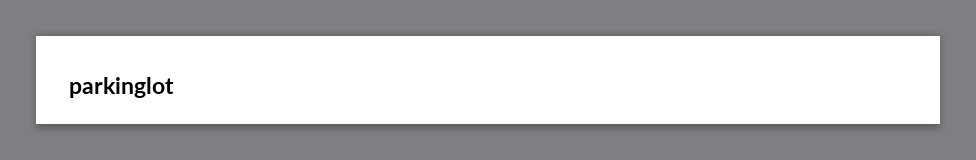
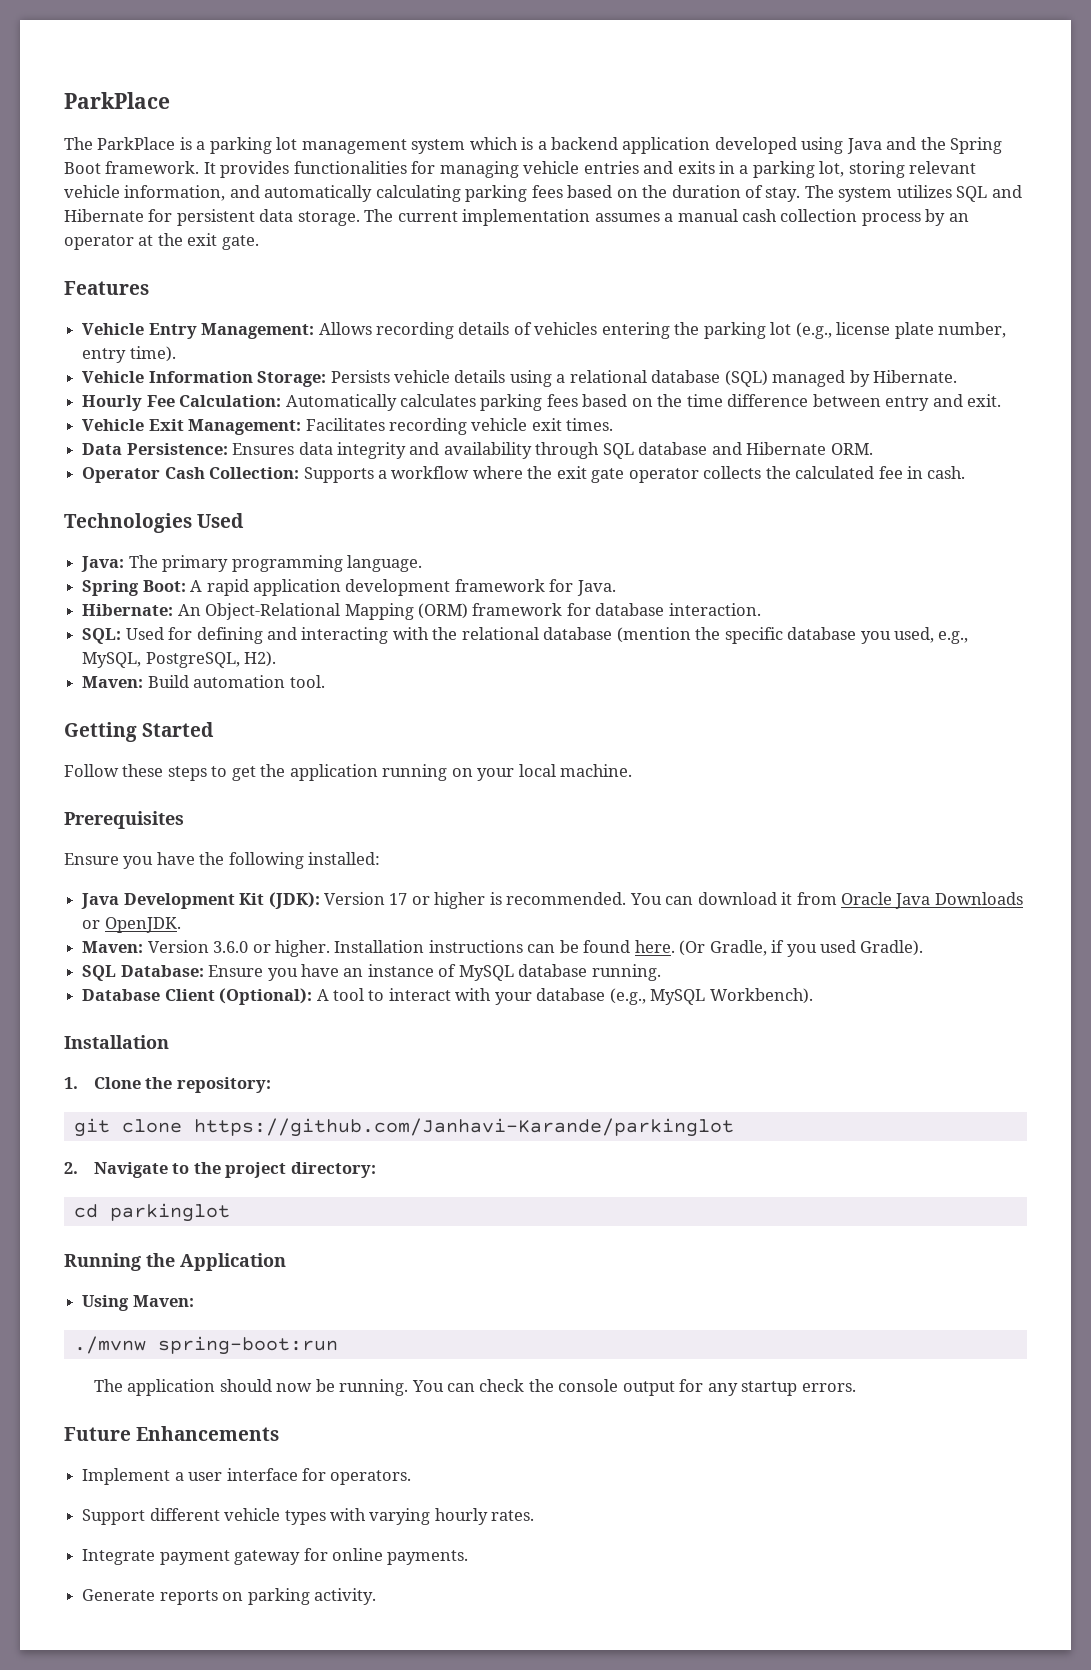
[69,77,174,98] parkinglot -> [64,92,170,109] [64,137,1003,154] [64,161,977,178] [64,185,1022,202] [64,209,969,226] [64,233,259,250] [64,281,149,295] [82,322,1006,339] [82,346,176,363] [82,370,958,387] [82,394,1001,411] [82,418,614,435] [82,442,873,459] [82,466,966,483] [64,513,245,533] [81,555,422,572] [82,579,616,596] [82,603,761,620] [82,627,969,644] [82,651,277,668] [82,675,325,688] [64,722,215,742] [64,764,633,781] [64,811,184,829] [64,852,381,869] [81,892,1023,909] [82,917,181,933] [82,940,924,957] [82,964,661,981] [82,988,813,1005] [64,1035,169,1049] [64,1077,271,1093] [73,1118,734,1137] [64,1162,376,1178] [73,1203,230,1222] [64,1253,286,1271] [82,1295,194,1311] [73,1336,338,1355] [93,1379,856,1396] [64,1426,280,1441] [82,1468,412,1485] [82,1508,535,1525] [82,1548,469,1565] [82,1588,376,1605] ParkPlace // The ParkPlace is a parking lot management system which is a backend application developed using Java and the Spring Boot framework. It provides functionalities for managing vehicle entries and exits in a parking lot, storing relevant vehicle information, and automatically calculating parking fees based on the duration of stay. The system utilizes SQL and Hibernate for persistent data storage. The current implementation assumes a manual cash collection process by an operator at the exit gate. // Features // Vehicle Entry Management: Allows recording details of vehicles entering the parking lot (e.g., license plate number, entry time). // Vehicle Information Storage: Persists vehicle details using a relational database (SQL) managed by Hibernate. // Hourly Fee Calculation: Automatically calculates parking fees based on the time difference between entry and exit. // Vehicle Exit Management: Facilitates recording vehicle exit times. // Data Persistence: Ensures data integrity and availability through SQL database and Hibernate ORM. // Operator Cash Collection: Supports a workflow where the exit gate operator collects the calculated fee in cash. // Technologies Used // Java: The primary programming language. // Spring Boot: A rapid application development framework for Java. // Hibernate: An Object-Relational Mapping (ORM) framework for database interaction. // SQL: Used for defining and interacting with the relational database (mention the specific database you used, e.g., MySQL, PostgreSQL, H2). // Maven: Build automation tool. // Getting Started // Follow these steps to get the application running on your local machine. // Prerequisites // Ensure you have the following installed: // Java Development Kit (JDK): Version 17 or higher is recommended. You can download it from Oracle Java Downloads or OpenJDK. // Maven: Version 3.6.0 or higher. Installation instructions can be found here. (Or Gradle, if you used Gradle). // SQL Database: Ensure you have an instance of MySQL database running. // Database Client (Optional): A tool to interact with your database (e.g., MySQL Workbench). // Installation // 1. Clone the repository: // git clone https://github.com/Janhavi-Karande/parkinglot // 2. Navigate to the project directory: // cd parkinglot // Running the Application // Using Maven: // ./mvnw spring-boot:run // The application should now be running. You can check the console output for any startup errors. // Future Enhancements // Implement a user interface for operators. // Support different vehicle types with varying hourly rates. // Integrate payment gateway for online payments. // Generate reports on parking activity.

